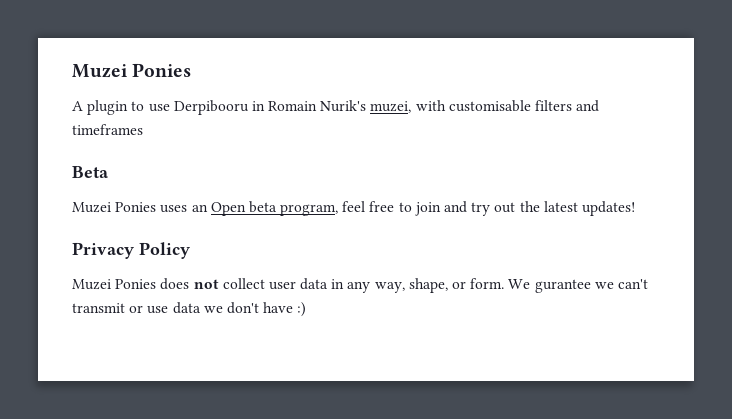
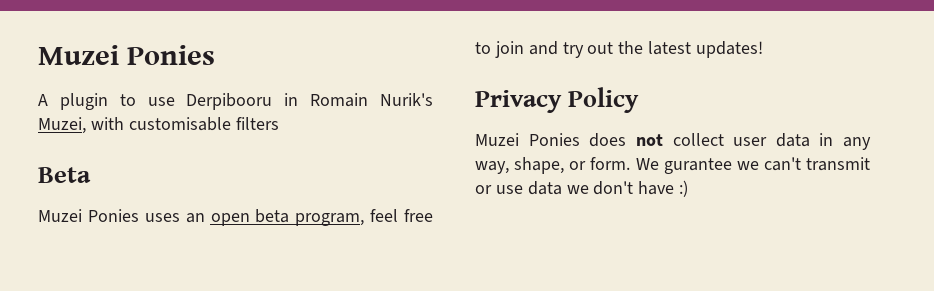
[370,101,412,113] muzei, -> [38,117,86,134] Muzei,
[576,100,600,112] [72,124,143,135] and timeframes -> (279, 123) none
[210,202,246,216] Open -> [210,213,250,226] open

